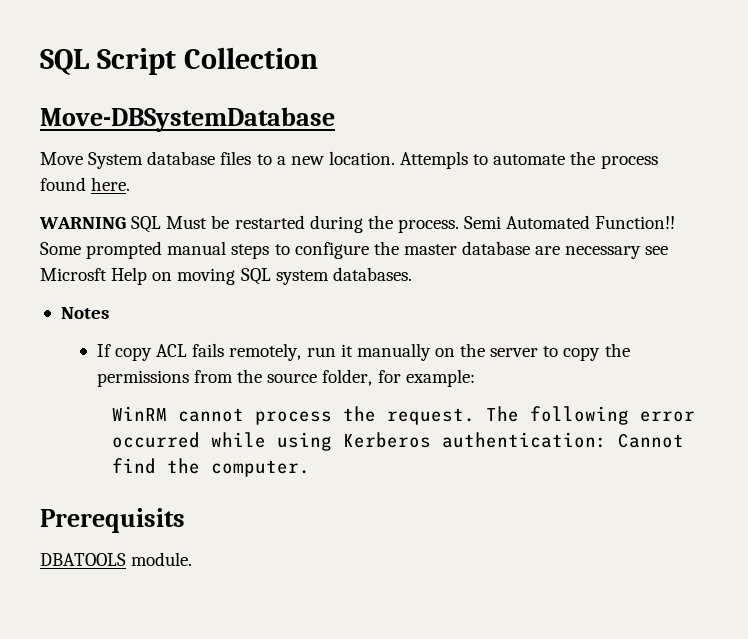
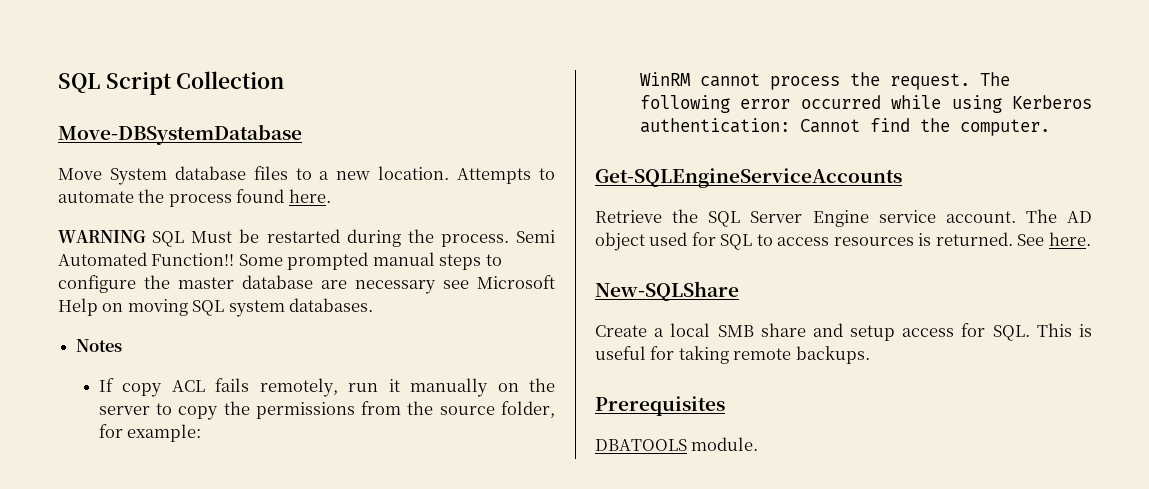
[400,151,469,169] Attempls -> [457,168,532,184] Attempts
[40,268,107,281] Microsft -> [477,275,555,289] Microsoft
[40,508,185,533] Prerequisits -> [595,168,902,188] [595,209,1092,227] [595,232,1091,251] [595,281,739,301] [595,323,1092,341] [595,346,870,364] [595,396,725,416] Get-SQLEngineServiceAccounts // Retrieve the SQL Server Engine service account. The AD object used for SQL to access resources is returned. See here. // New-SQLShare // Create a local SMB share and setup access for SQL. This is useful for taking remote backups. // Prerequisites

